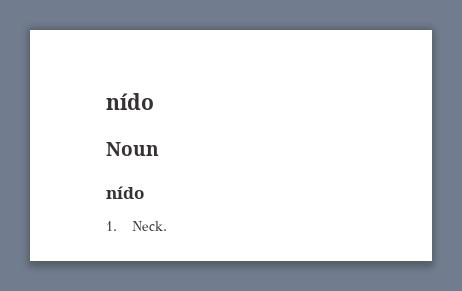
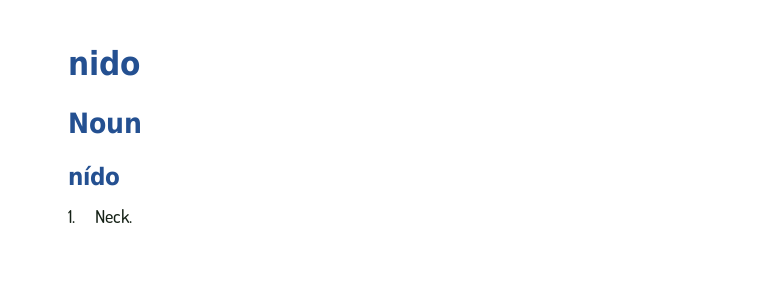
[106,93,154,110] nído -> [68,49,140,76] nido

